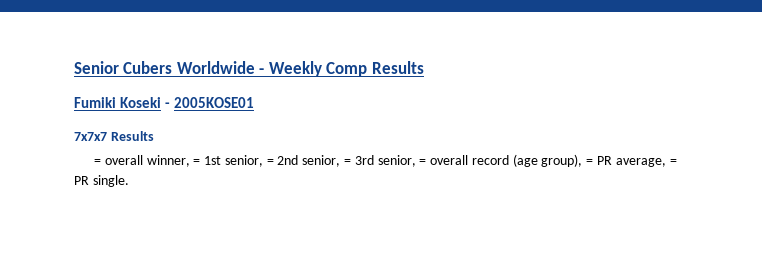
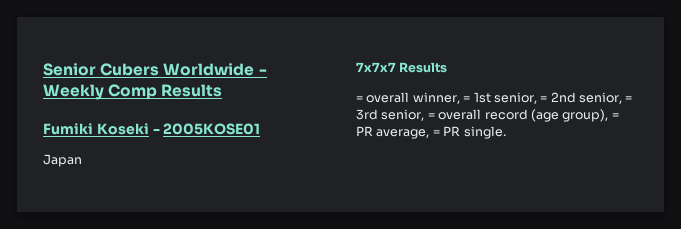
(255, 102) none -> [43,154,82,167] // Japan

